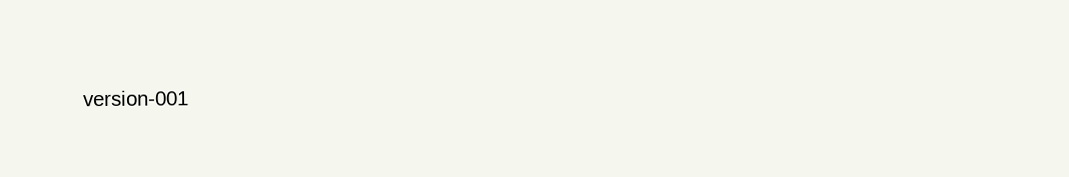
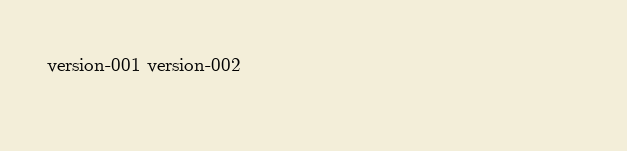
(189, 98) none -> [147,58,241,73] version-002

